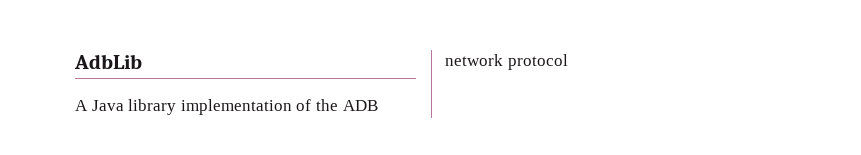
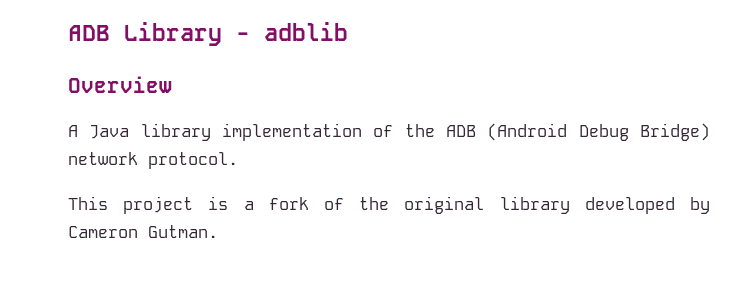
[74,54,142,69] AdbLib -> [68,22,348,46] [68,76,172,93] ADB Library - adblib // Overview
[445,54,568,70] network protocol -> [487,123,710,141] [68,152,238,169] [68,196,710,214] [68,225,218,238] (Android Debug Bridge) network protocol. // This project is a fork of the original library developed by Cameron Gutman.

